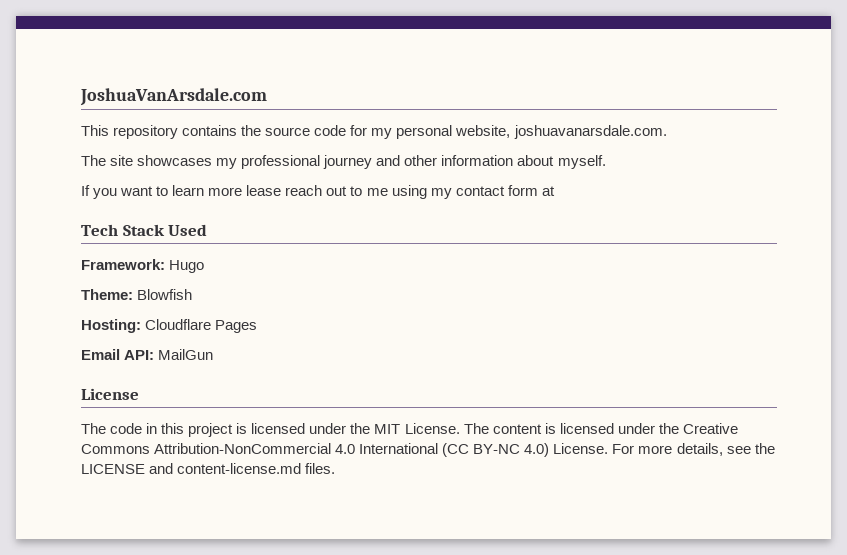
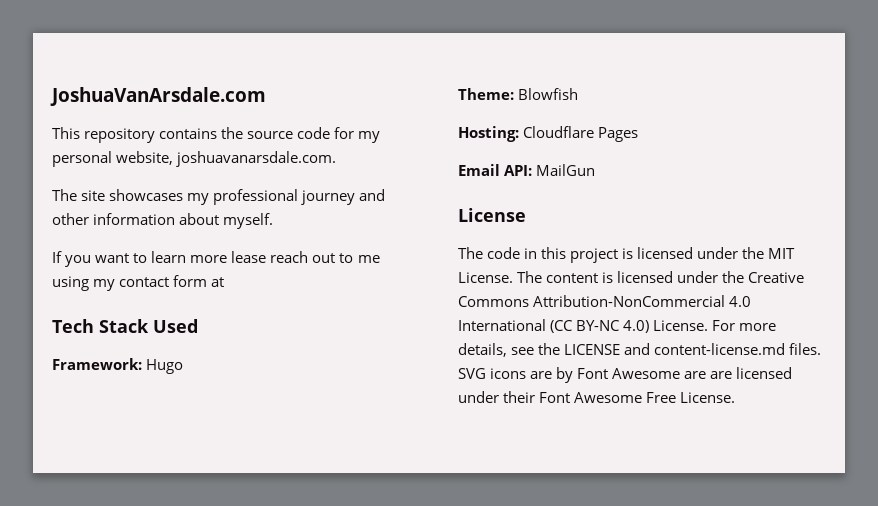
(336, 468) none -> [458,367,793,383] [458,391,736,403] SVG icons are by Font Awesome are are licensed under their Font Awesome Free License.

